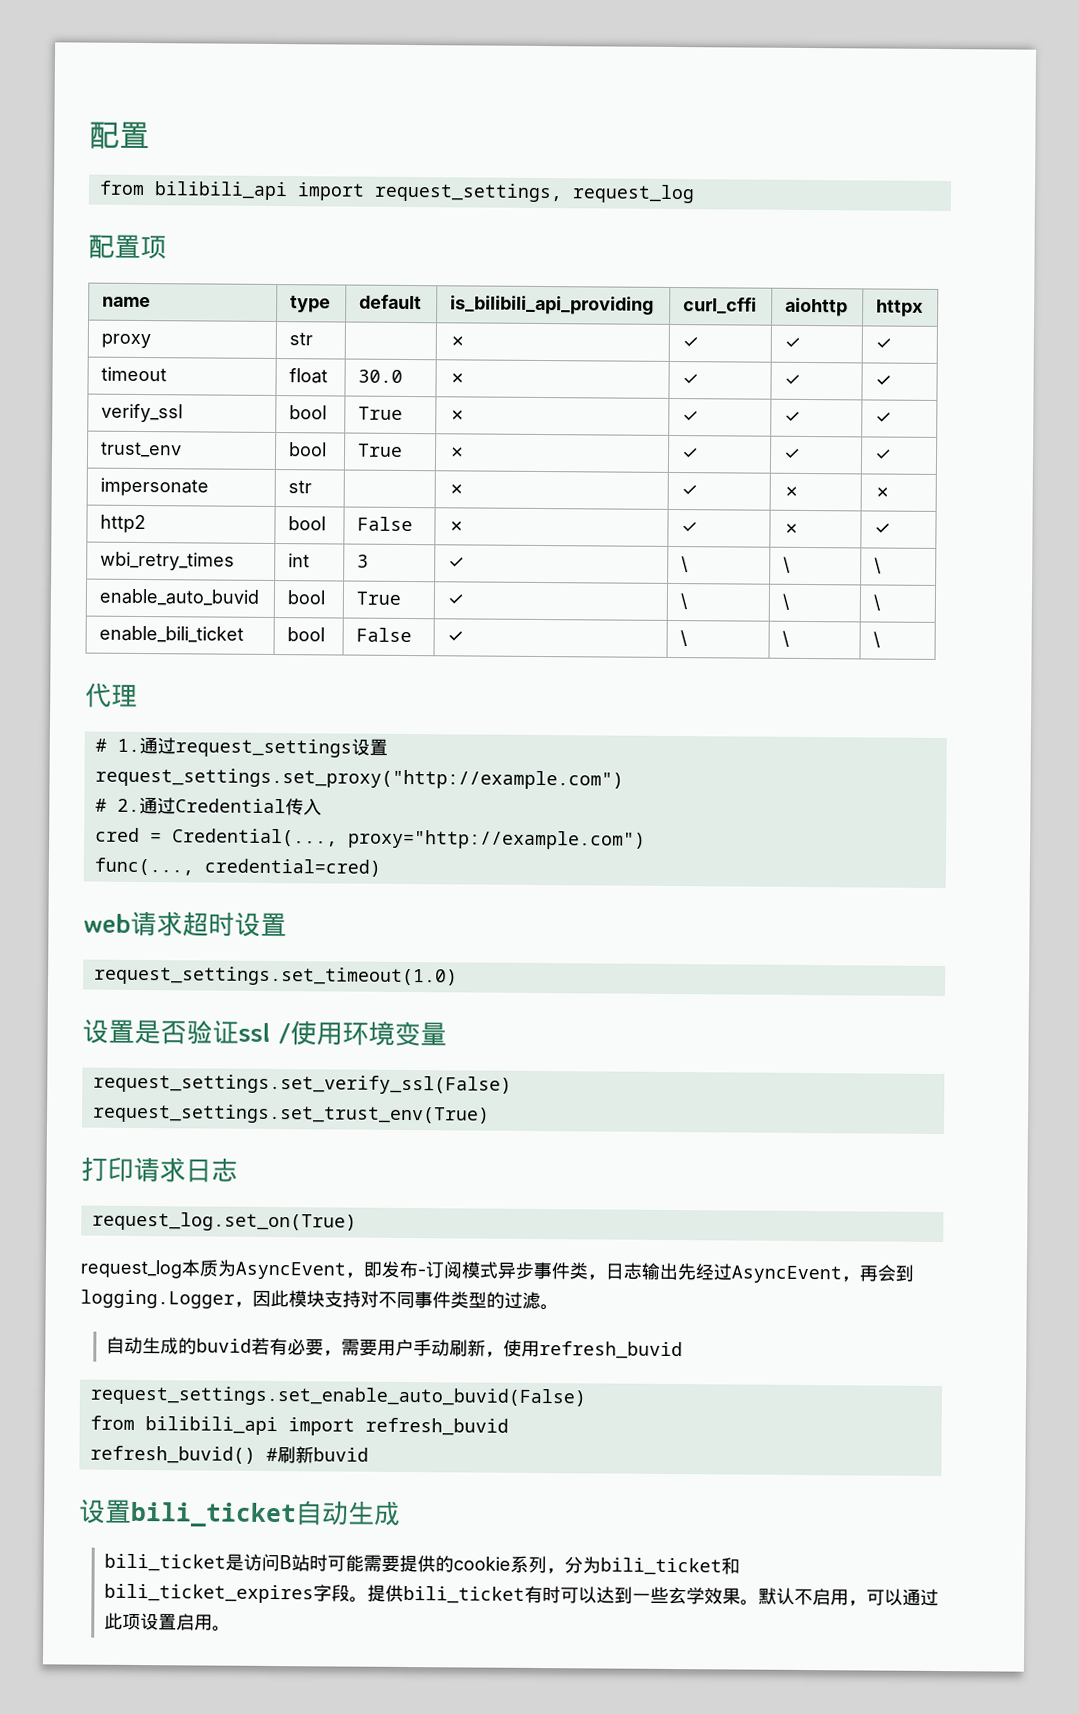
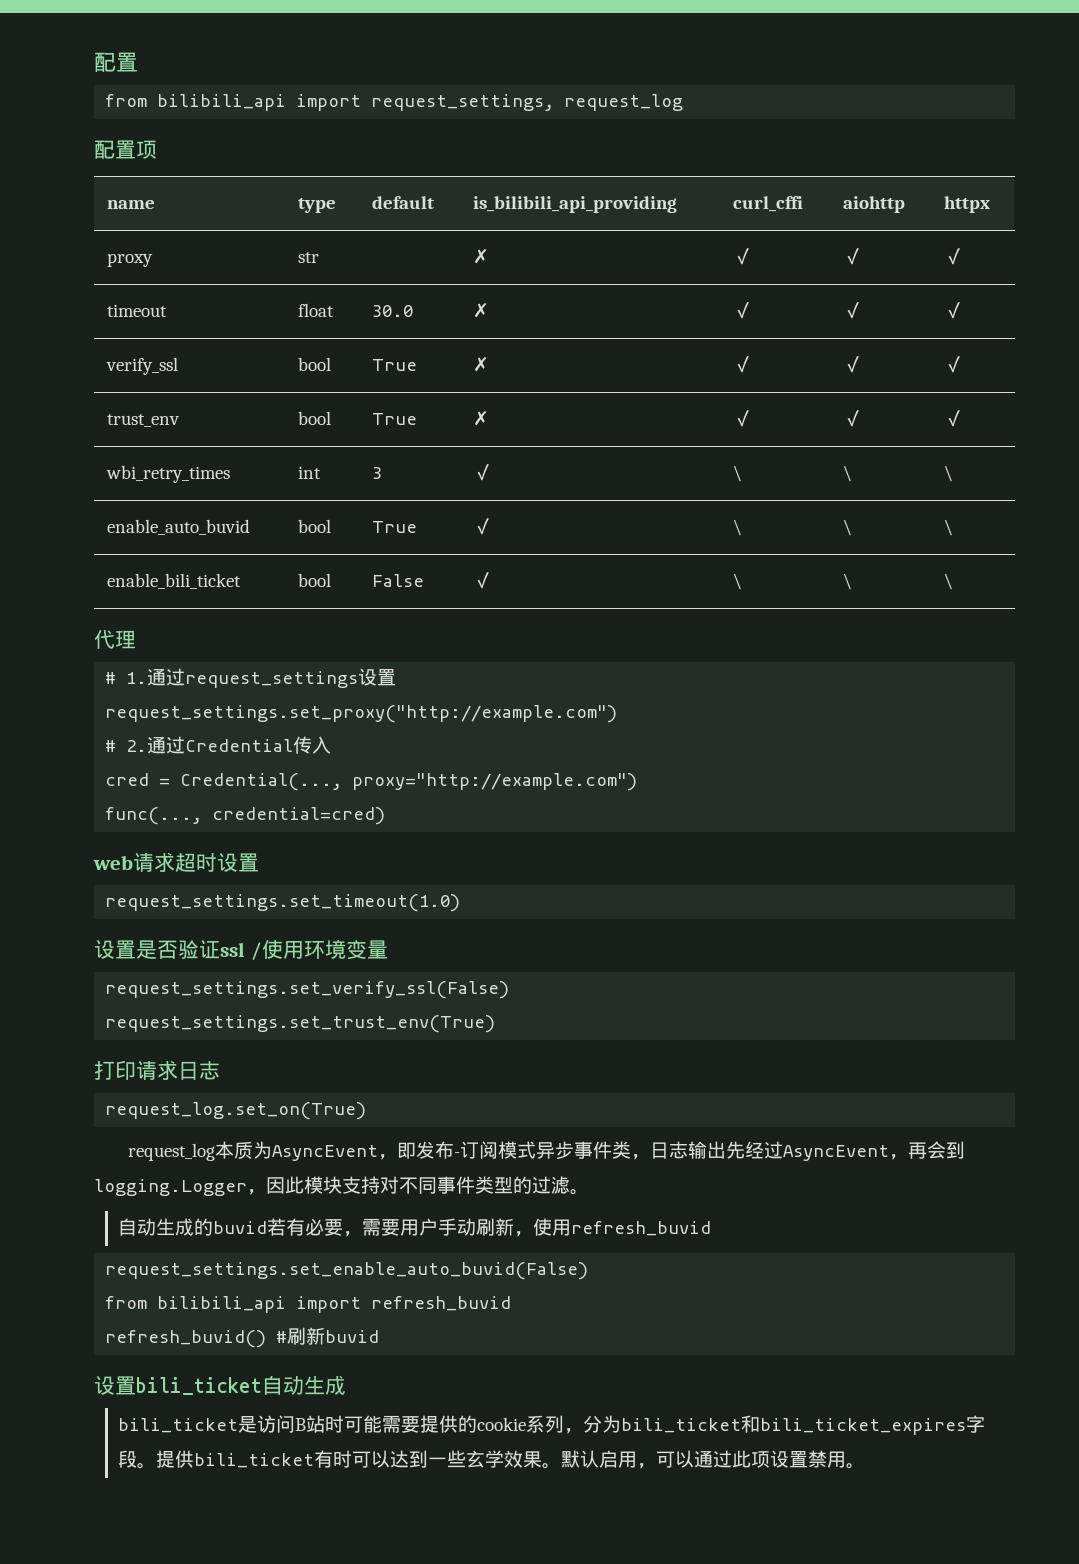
[100,477,210,497] [288,480,313,494] [448,484,466,495] [681,485,699,497] [783,486,801,497] [874,487,892,498] [100,514,147,534] [288,516,327,531] [357,516,414,532] [448,521,466,532] [681,522,699,534] [783,523,801,534] [874,523,892,535] // impersonate | str | | ✗ | ✓ | ✗ | ✗ // http2 | bool | False | ✗ | ✓ | ✗ | ✓ -> (964, 418) none
[793,1588,813,1606] 不 -> (600, 1459) none
[175,1613,195,1631] 启 -> [808,1450,828,1468] 禁

